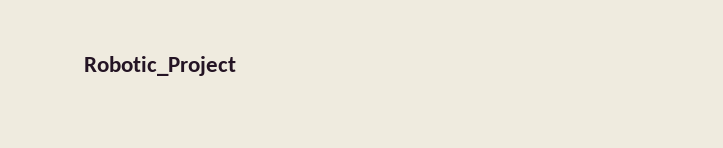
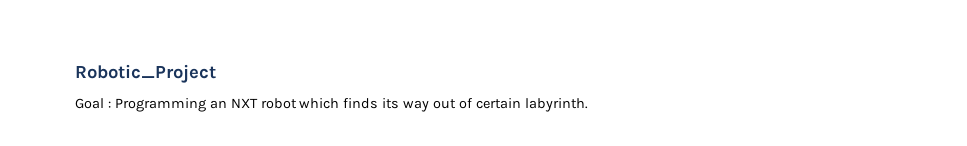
(236, 66) none -> [75,98,588,112] // Goal : Programming an NXT robot which finds its way out of certain labyrinth.

